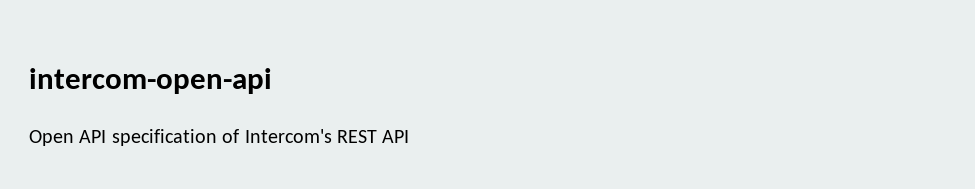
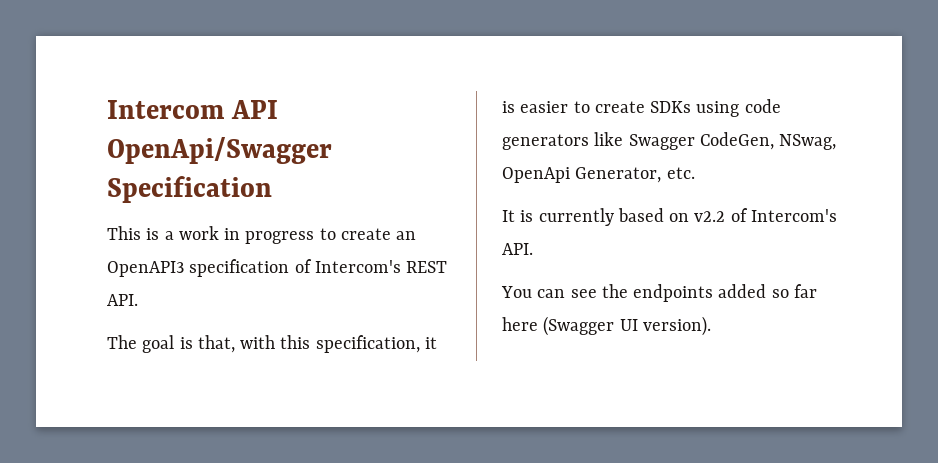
[29,68,272,94] [29,129,410,146] intercom-open-api // Open API specification of Intercom's REST API -> [107,100,279,119] [107,137,332,164] [107,176,272,203] [107,226,417,244] [107,259,448,277] [107,294,138,306] [107,335,437,353] [502,99,781,117] [502,132,837,150] [502,167,695,183] [502,208,837,226] [502,243,533,255] [501,284,817,302] [502,316,711,336] Intercom API OpenApi/Swagger Specification // This is a work in progress to create an OpenAPI3 specification of Intercom's REST API. // The goal is that, with this specification, it is easier to create SDKs using code generators like Swagger CodeGen, NSwag, OpenApi Generator, etc. // It is currently based on v2.2 of Intercom's API. // You can see the endpoints added so far here (Swagger UI version).

